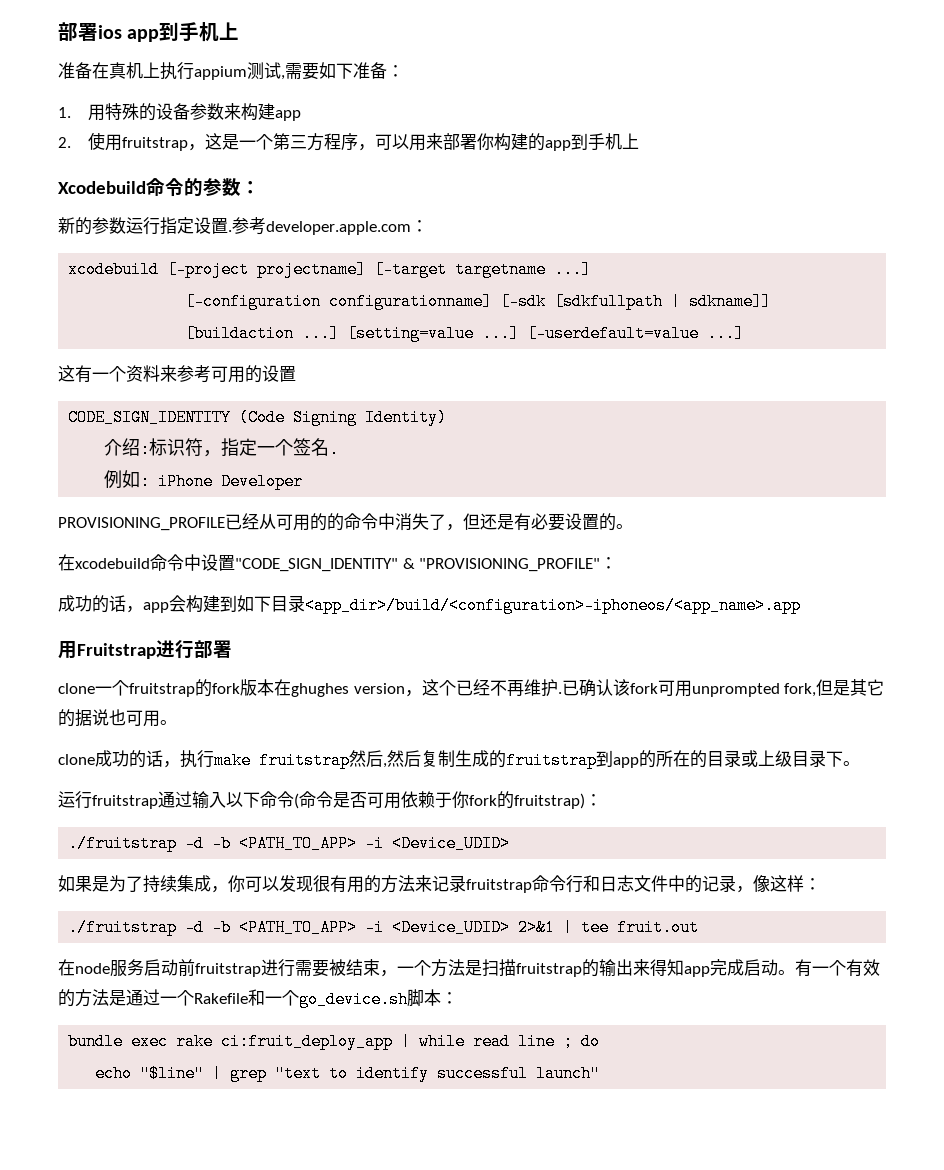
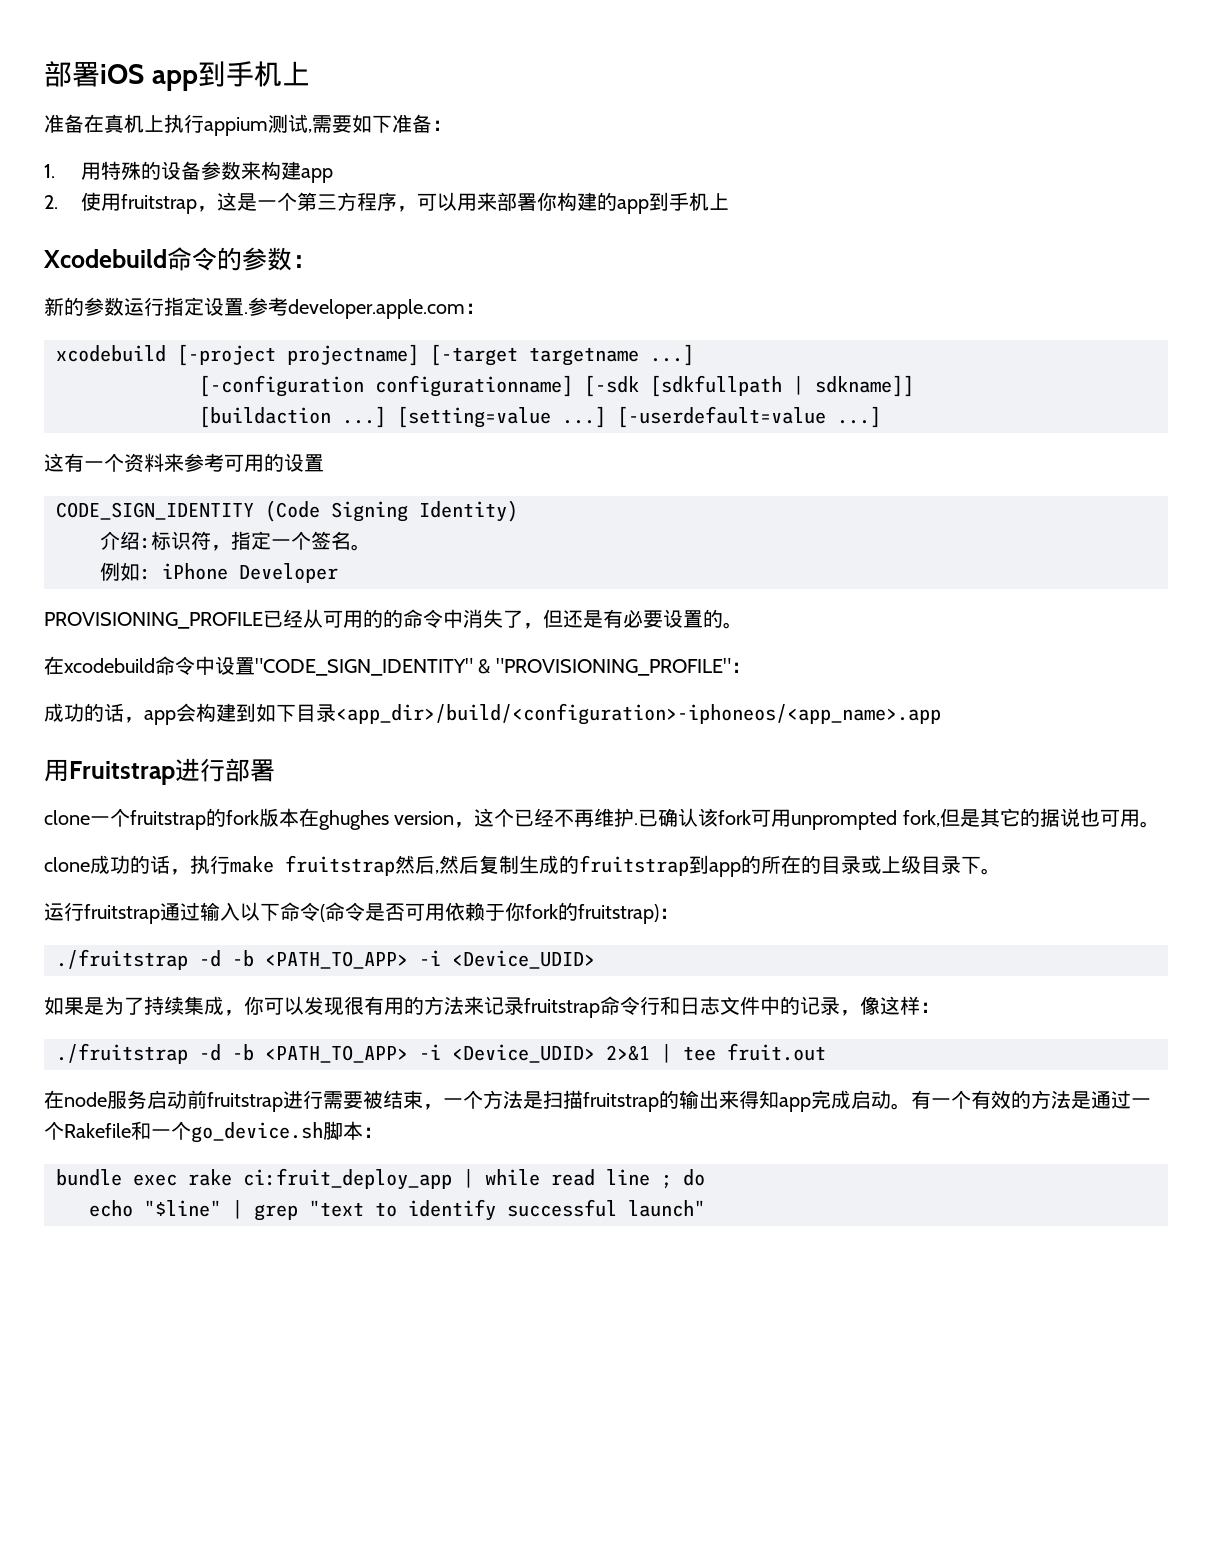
[58,22,122,42] 部署ios -> [44,61,144,87] 部署iOS
[329,441,340,458] . -> [351,544,371,551] 。

